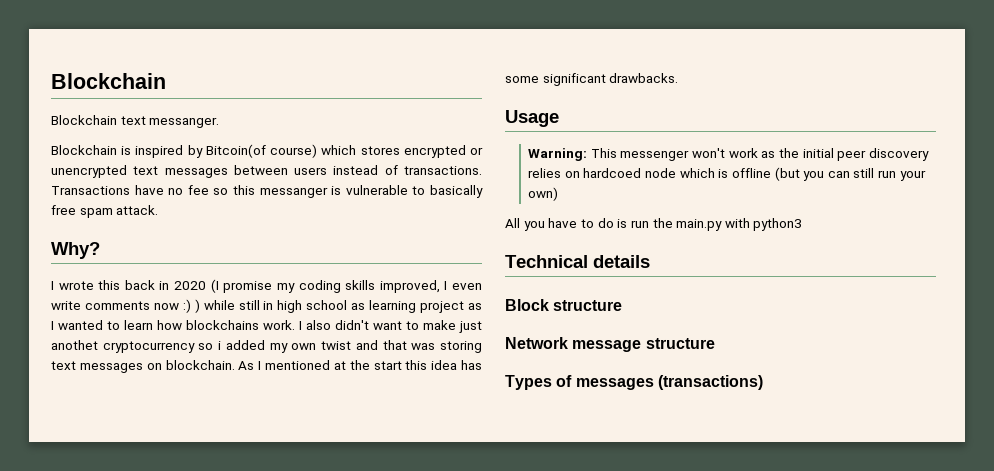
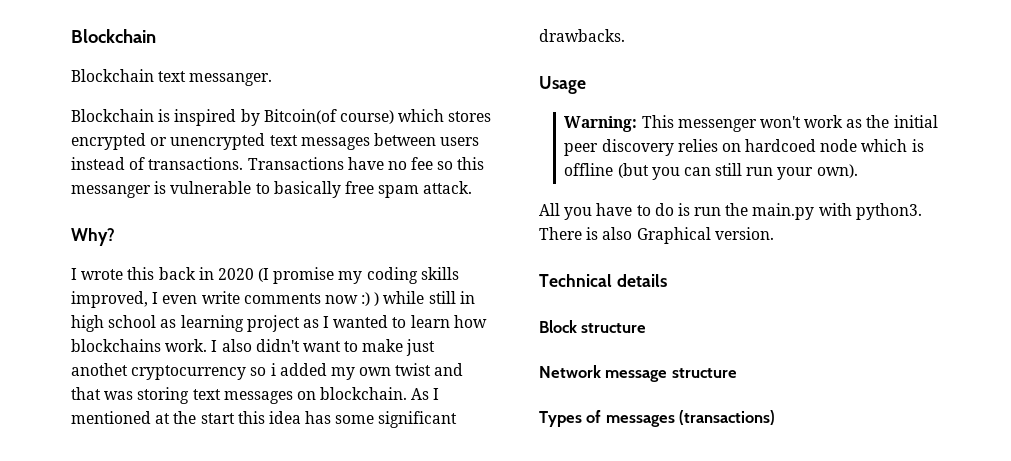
[527,187,558,201] own) -> [816,164,858,178] own).
[753,218,803,231] python3 -> [855,203,922,220] [539,227,774,244] python3. There is also Graphical version.

